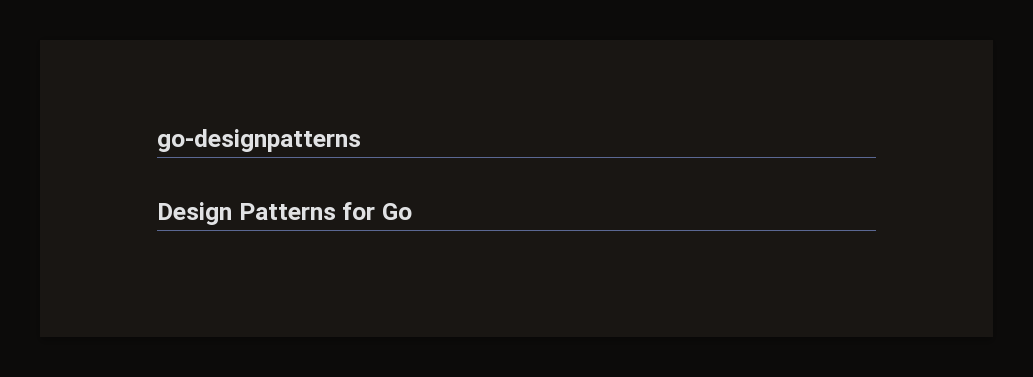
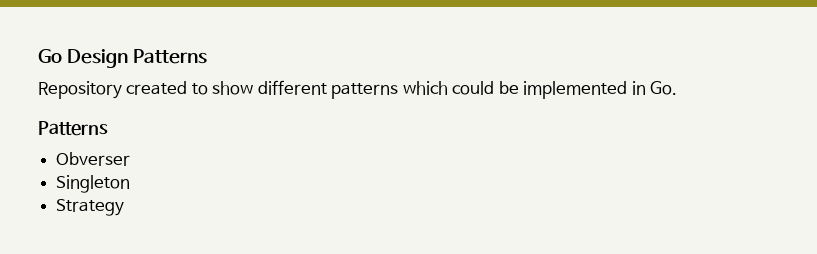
[157,129,361,152] go-designpatterns // -> [38,49,62,63] Go
[342,202,412,220] for Go -> [38,80,678,99] [38,121,108,136] [56,152,131,166] [56,175,131,193] [56,199,125,216] // Repository created to show different patterns which could be implemented in Go. // Patterns // Obverser // Singleton // Strategy

